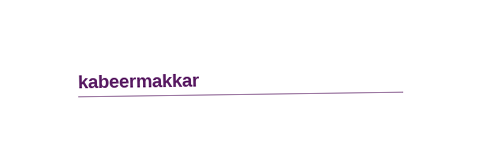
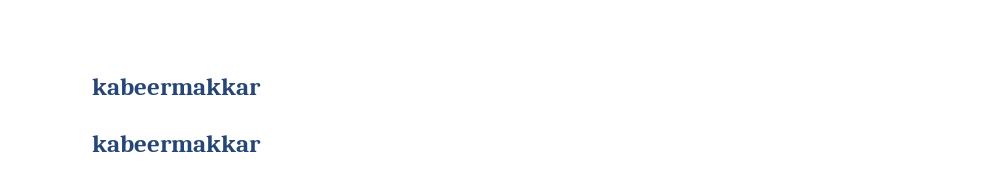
[77,73,200,89] kabeermakkar -> [92,78,261,95] [92,135,261,152] kabeermakkar // kabeermakkar

